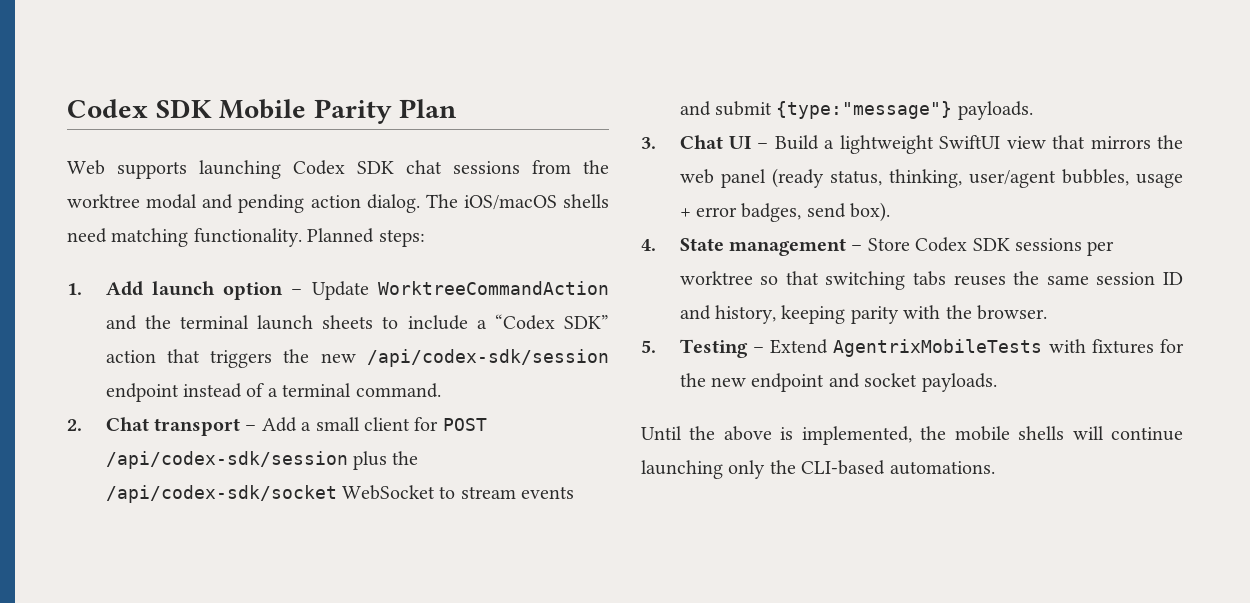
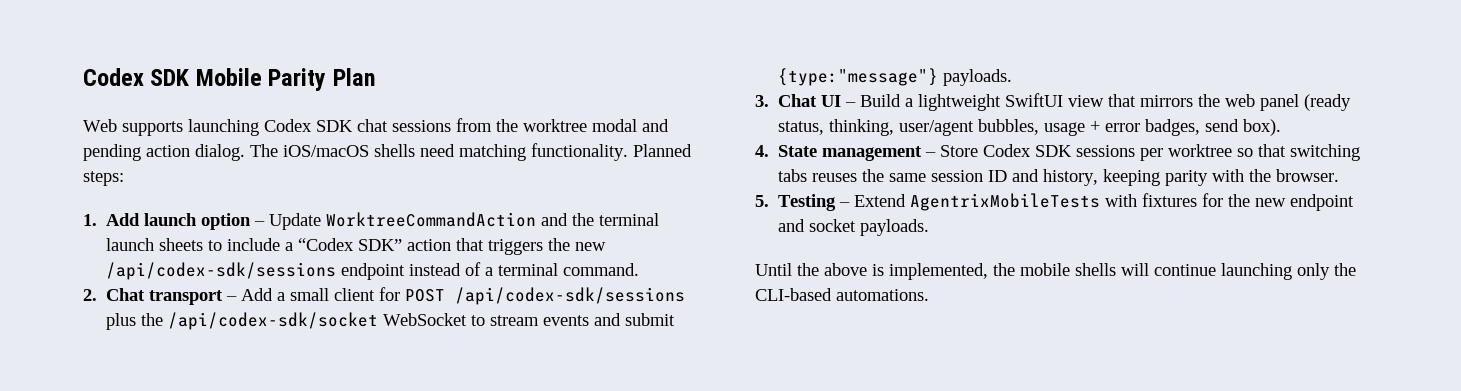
[366,349,609,367] /api/codex-sdk/session -> [106,262,337,280] /api/codex-sdk/sessions
[105,451,348,469] /api/codex-sdk/session -> [455,287,686,305] /api/codex-sdk/sessions

